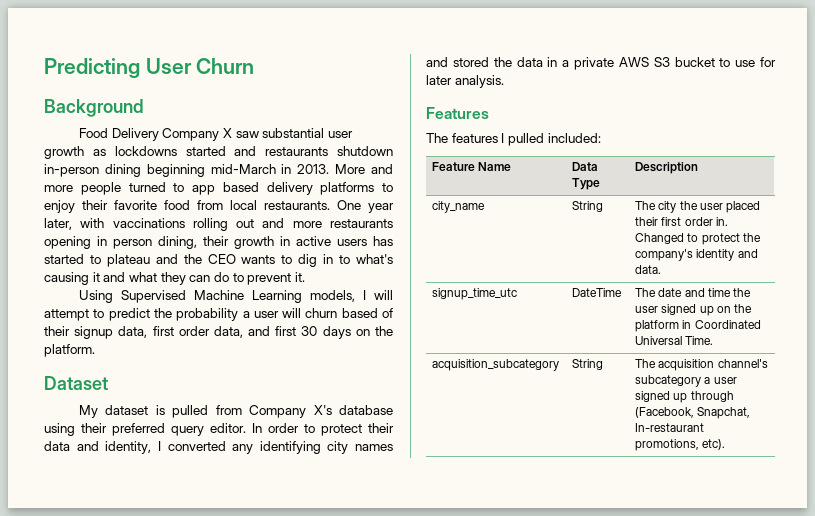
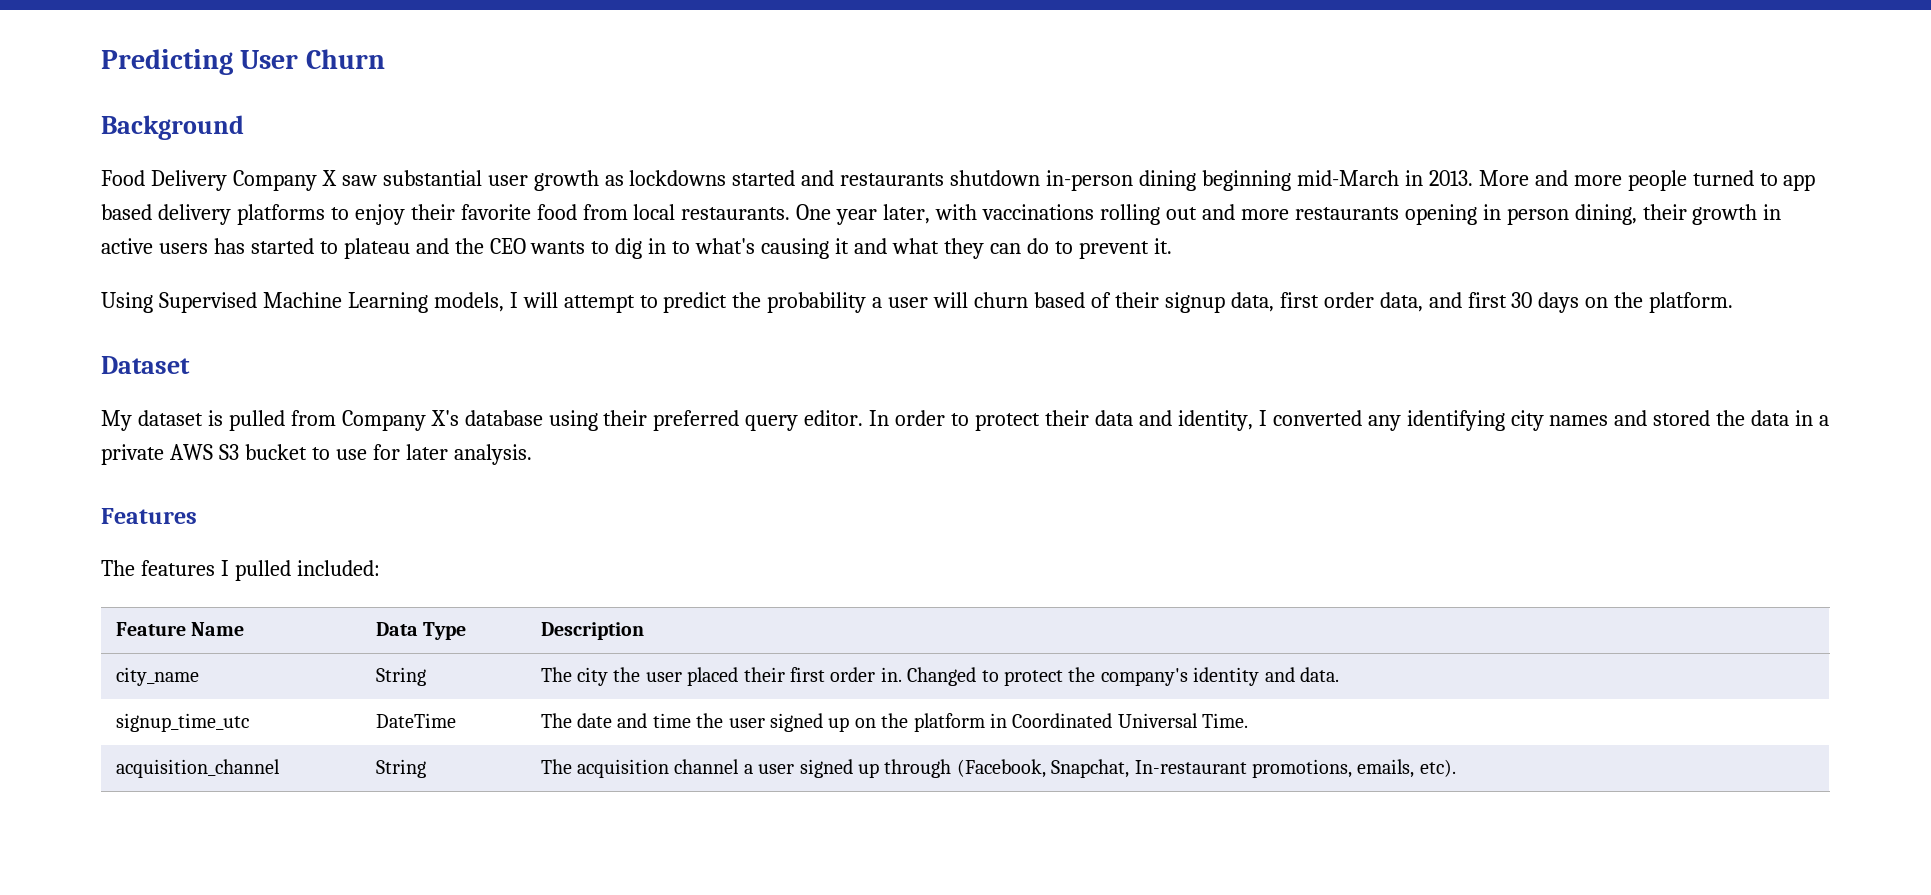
[432,359,560,371] acquisition_subcategory -> [115,759,280,778] acquisition_channel
[717,359,768,368] [635,375,702,387] channel's subcategory -> [674,759,740,774] channel
(700, 445) none -> [1357,759,1415,778] emails,

